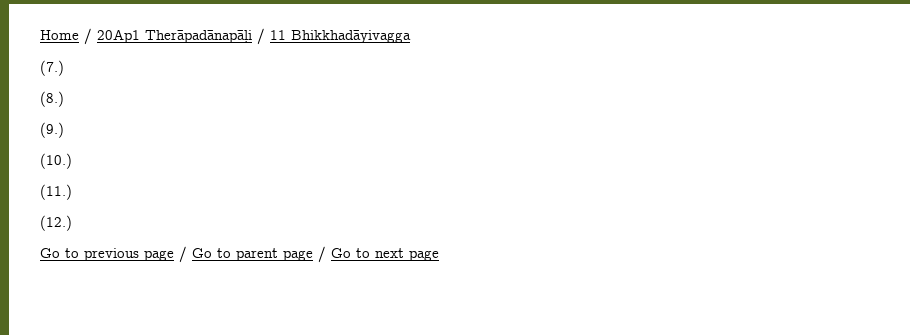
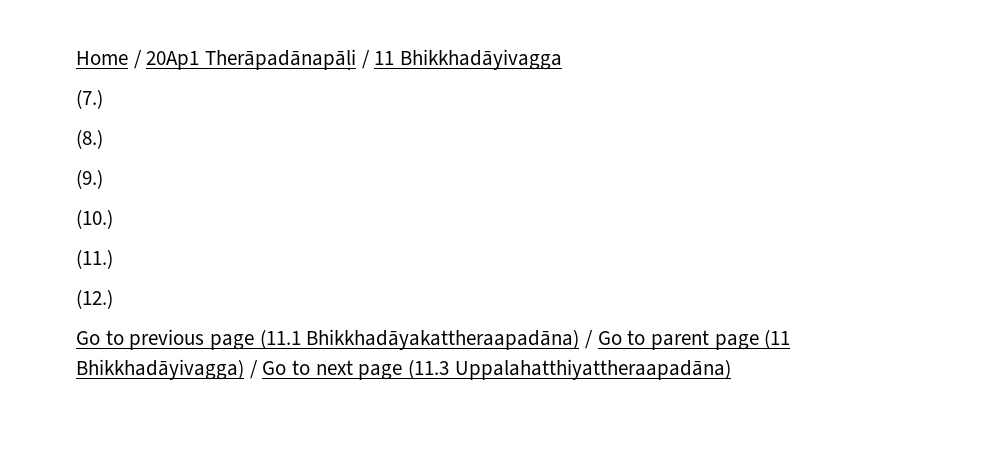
(174, 255) none -> [259,329,580,350] (11.1 Bhikkhadāyakattheraapadāna)
(313, 255) none -> [764,329,791,349] [76,359,244,380] (11 Bhikkhadāyivagga)
(439, 255) none -> [408,359,731,380] (11.3 Uppalahatthiyattheraapadāna)

